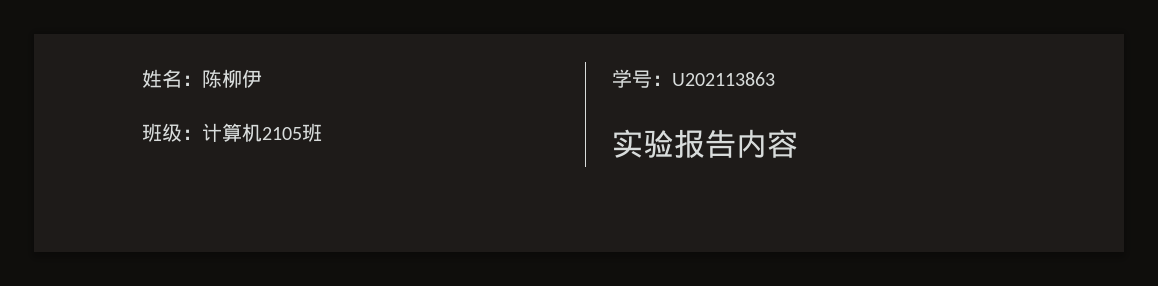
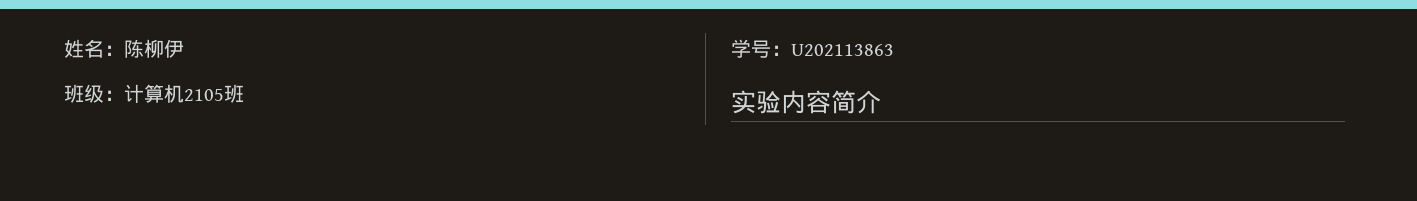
[674,129,798,159] 报告内容 -> [781,90,881,114] 内容简介

